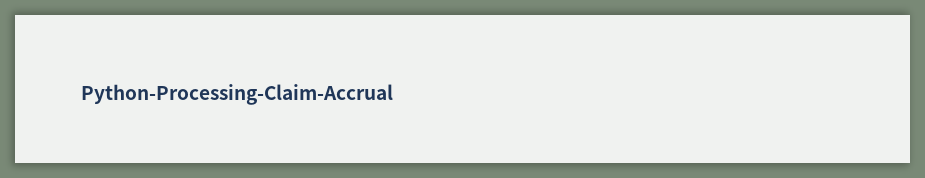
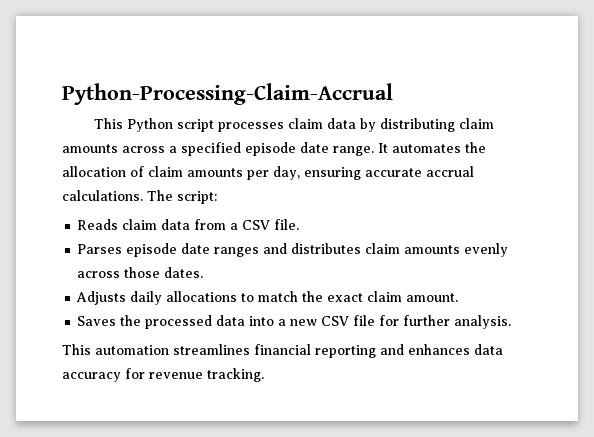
(393, 94) none -> [93,118,494,132] [62,142,486,156] [62,166,474,180] [62,190,217,204] [77,219,300,230] [77,243,509,257] [77,267,204,278] [76,291,459,305] [77,315,512,329] [62,344,503,358] [62,368,264,382] // This Python script processes claim data by distributing claim amounts across a specified episode date range. It automates the allocation of claim amounts per day, ensuring accurate accrual calculations. The script: // Reads claim data from a CSV file. // Parses episode date ranges and distributes claim amounts evenly across those dates. // Adjusts daily allocations to match the exact claim amount. // Saves the processed data into a new CSV file for further analysis. // This automation streamlines financial reporting and enhances data accuracy for revenue tracking.

